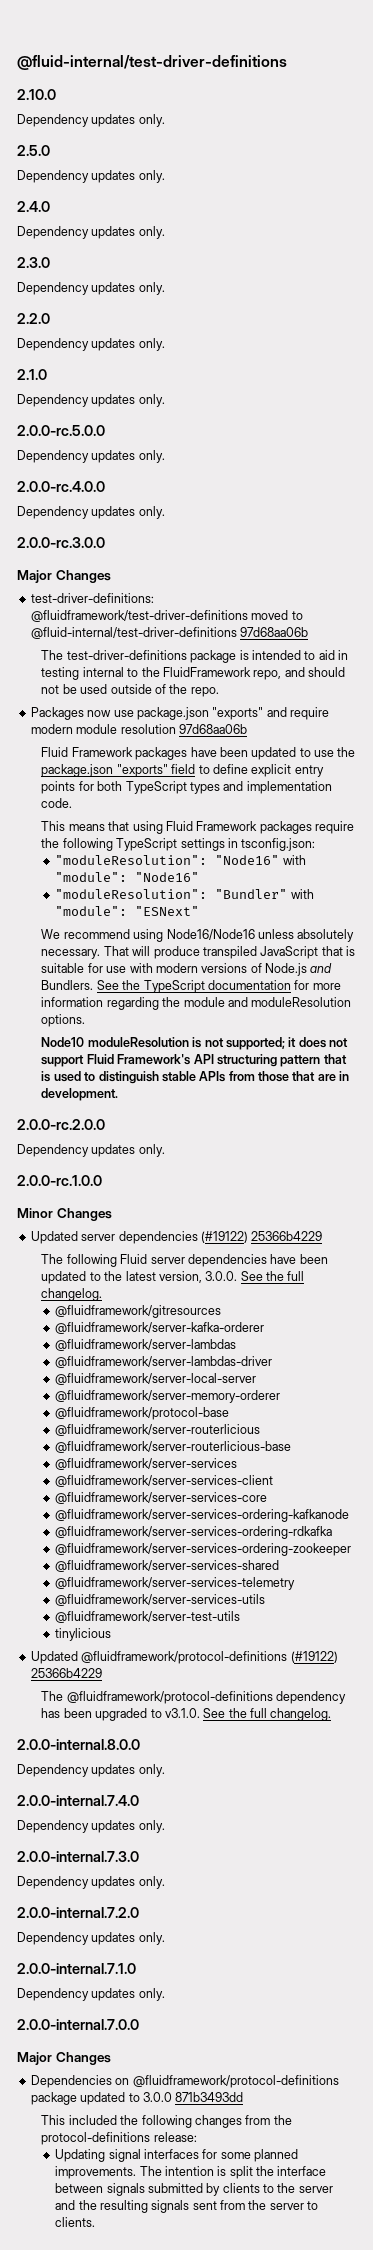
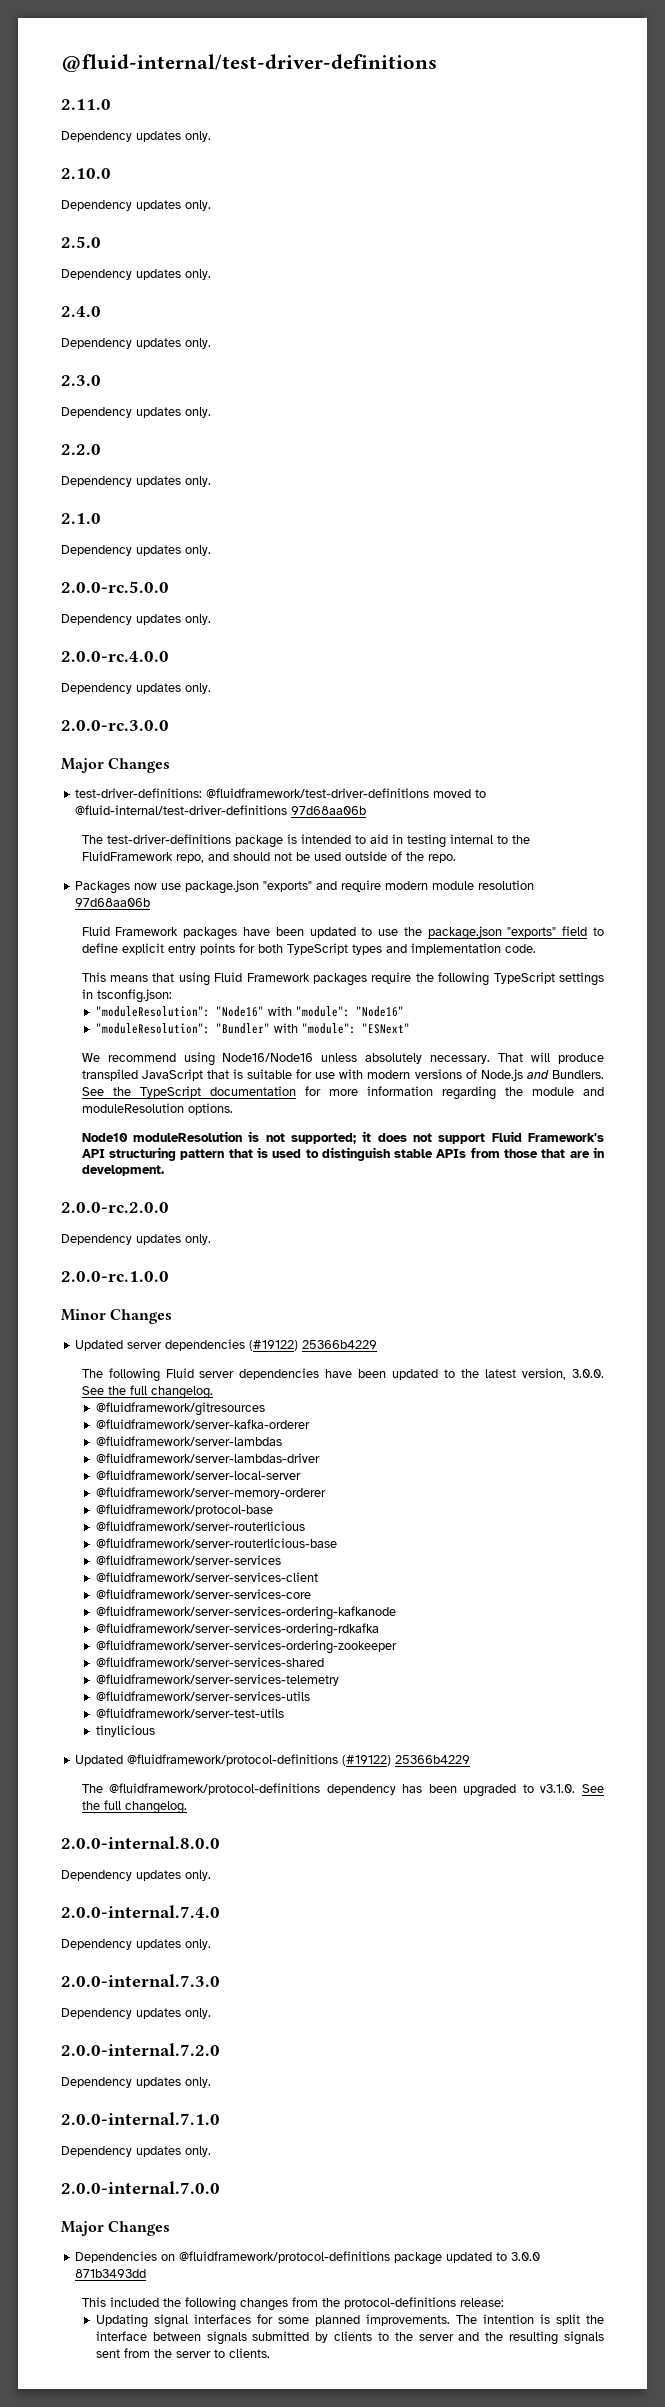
[17,55,287,70] @fluid-internal/test-driver-definitions -> [61,54,437,72] [61,99,111,110] [61,131,211,142] @fluid-internal/test-driver-definitions // 2.11.0 // Dependency updates only.

